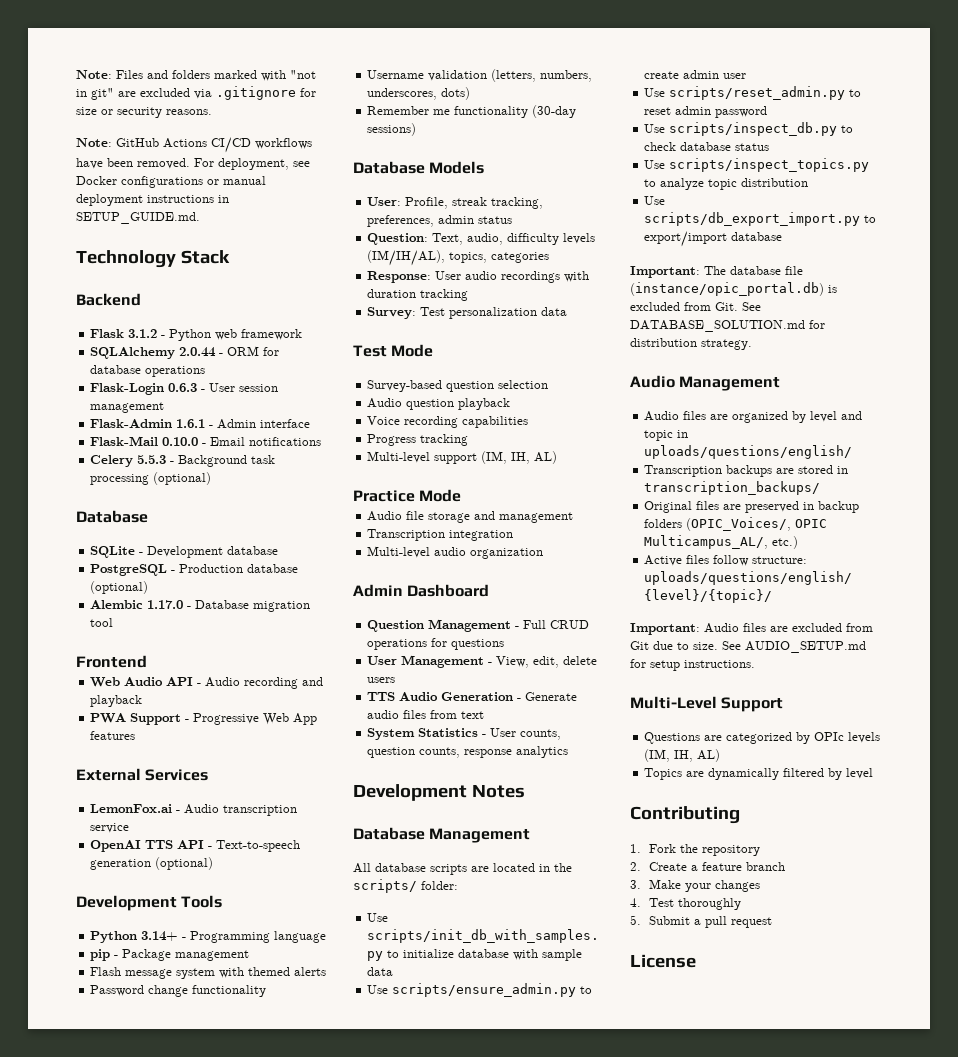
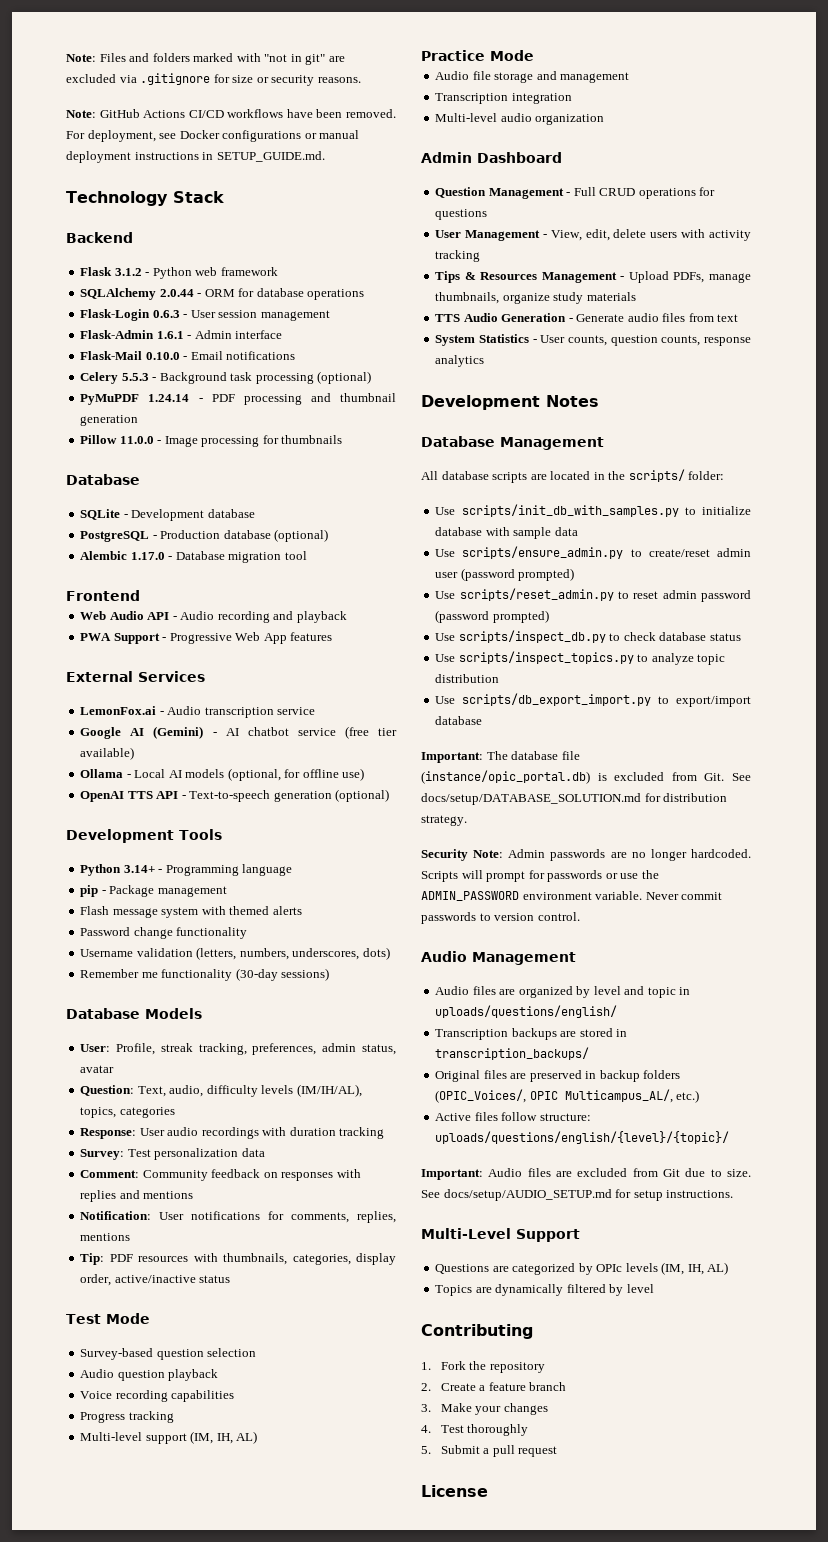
(212, 478) none -> [80,393,396,405] [80,415,139,426] [80,435,343,447] // PyMuPDF 1.24.14 - PDF processing and thumbnail generation // Pillow 11.0.0 - Image processing for thumbnails
(130, 828) none -> [80,726,397,739] [80,747,135,760] [80,768,365,781] // Google AI (Gemini) - AI chatbot service (free tier available) // Ollama - Local AI models (optional, for offline use)
[478,216,513,224] status -> [362,1044,396,1055] [80,1065,115,1073] status, avatar
(568, 311) none -> [80,1169,361,1181] [80,1190,194,1202] [80,1211,396,1223] [80,1233,131,1241] [80,1253,396,1265] [80,1274,231,1286] // Comment: Community feedback on responses with replies and mentions // Notification: User notifications for comments, replies, mentions // Tip: PDF resources with thumbnails, categories, display order, active/inactive status
(396, 680) none -> [681,229,751,241] [435,250,481,262] [435,271,751,283] [435,292,636,304] with activity tracking // Tips & Resources Management - Upload PDFs, manage thumbnails, organize study materials
[644,71,680,79] create -> [648,549,710,557] create/reset
(747, 76) none -> [460,568,575,581] (password prompted)
(768, 112) none -> [435,610,549,623] (password prompted)
[630,320,805,332] DATABASE_SOLUTION.md -> [421,793,641,805] docs/setup/DATABASE_SOLUTION.md
(752, 344) none -> [421,849,751,861] [421,870,659,882] [421,891,723,901] [421,912,580,924] // Security Note: Admin passwords are no longer hardcoded. Scripts will prompt for passwords or use the ADMIN_PASSWORD environment variable. Never commit passwords to version control.
[745,641,866,653] AUDIO_SETUP.md -> [443,1189,612,1201] docs/setup/AUDIO_SETUP.md

